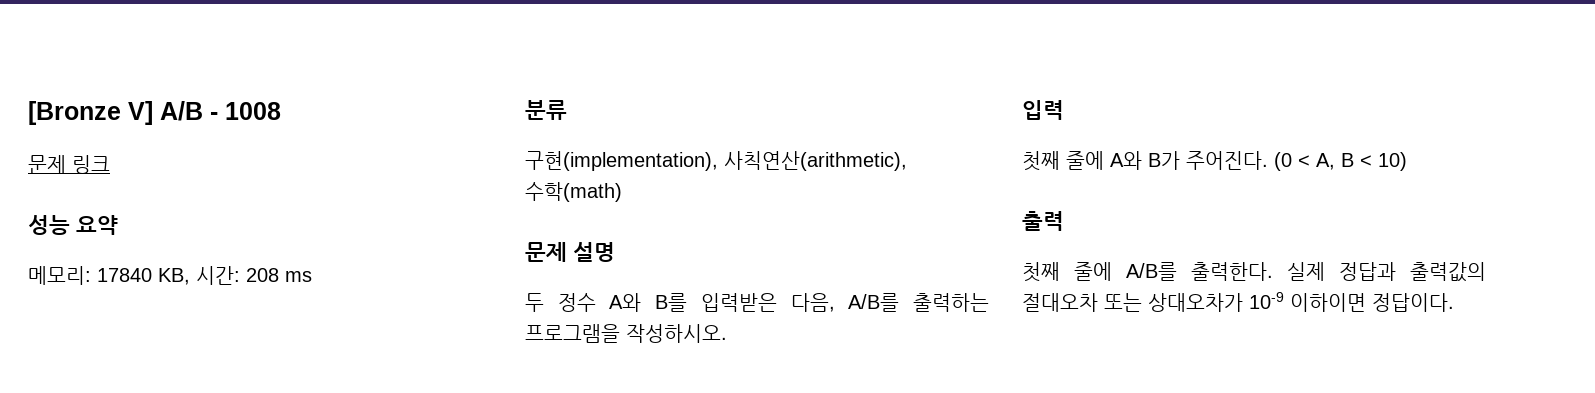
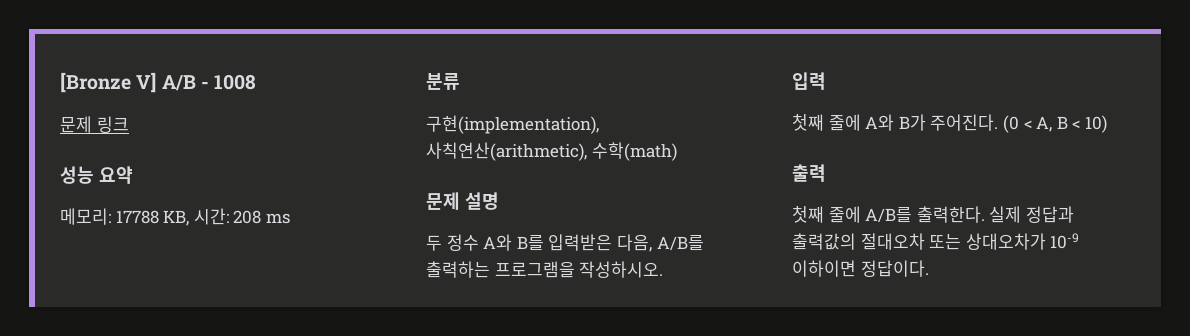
[97,268,152,282] 17840 -> [115,210,159,224] 17788

